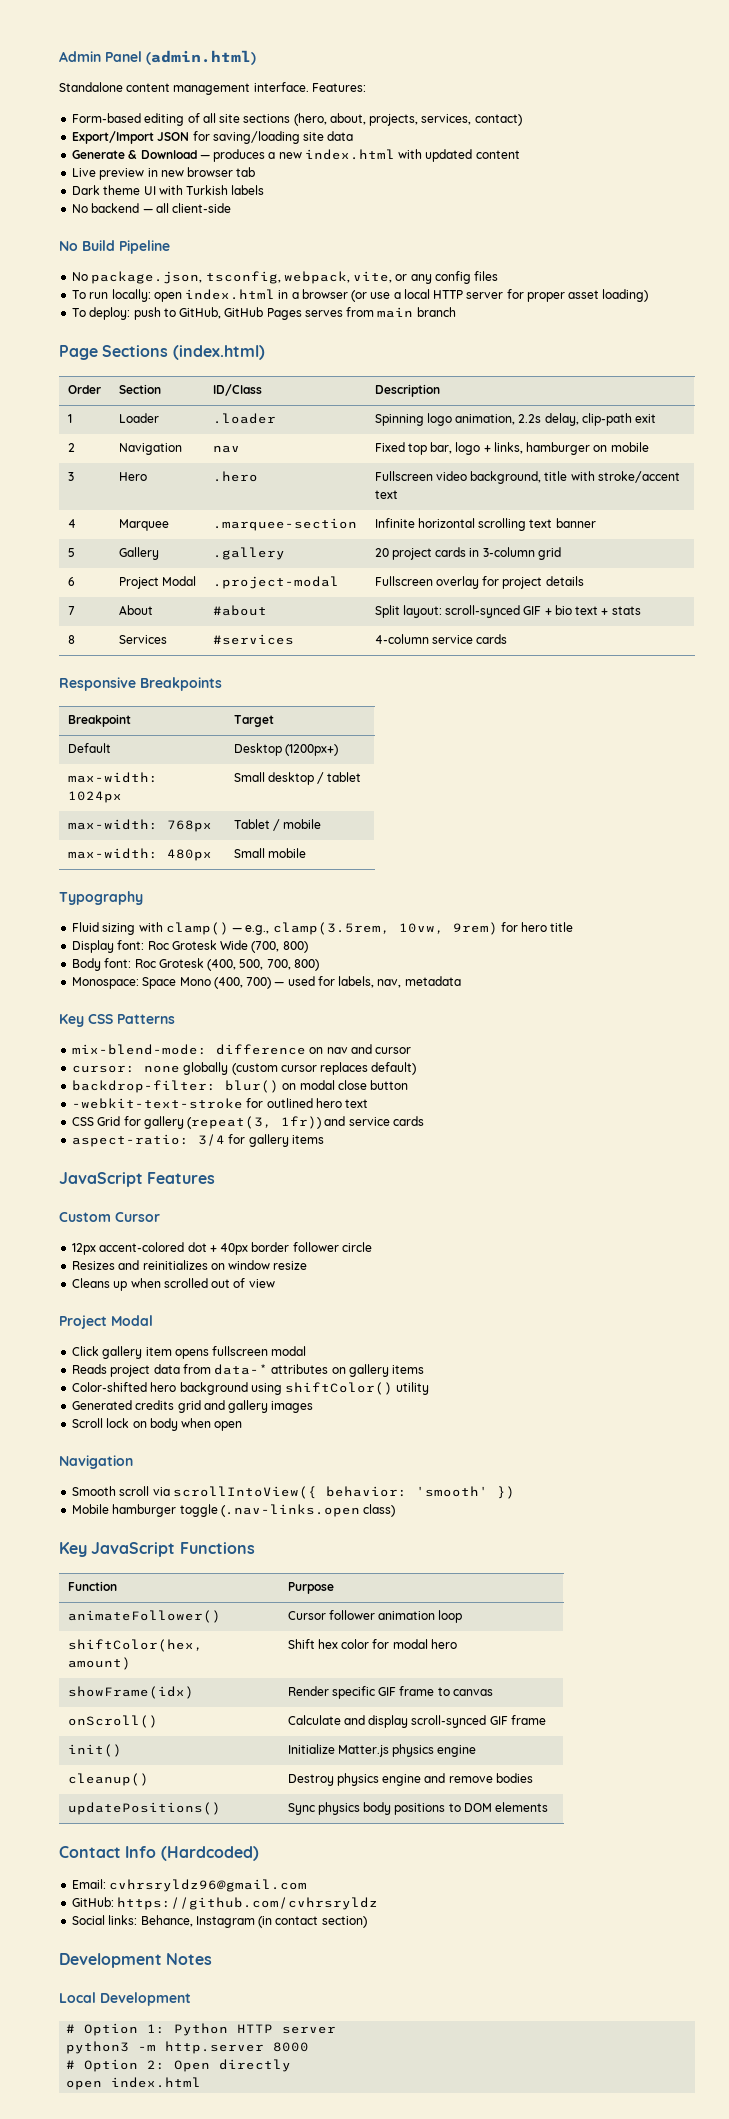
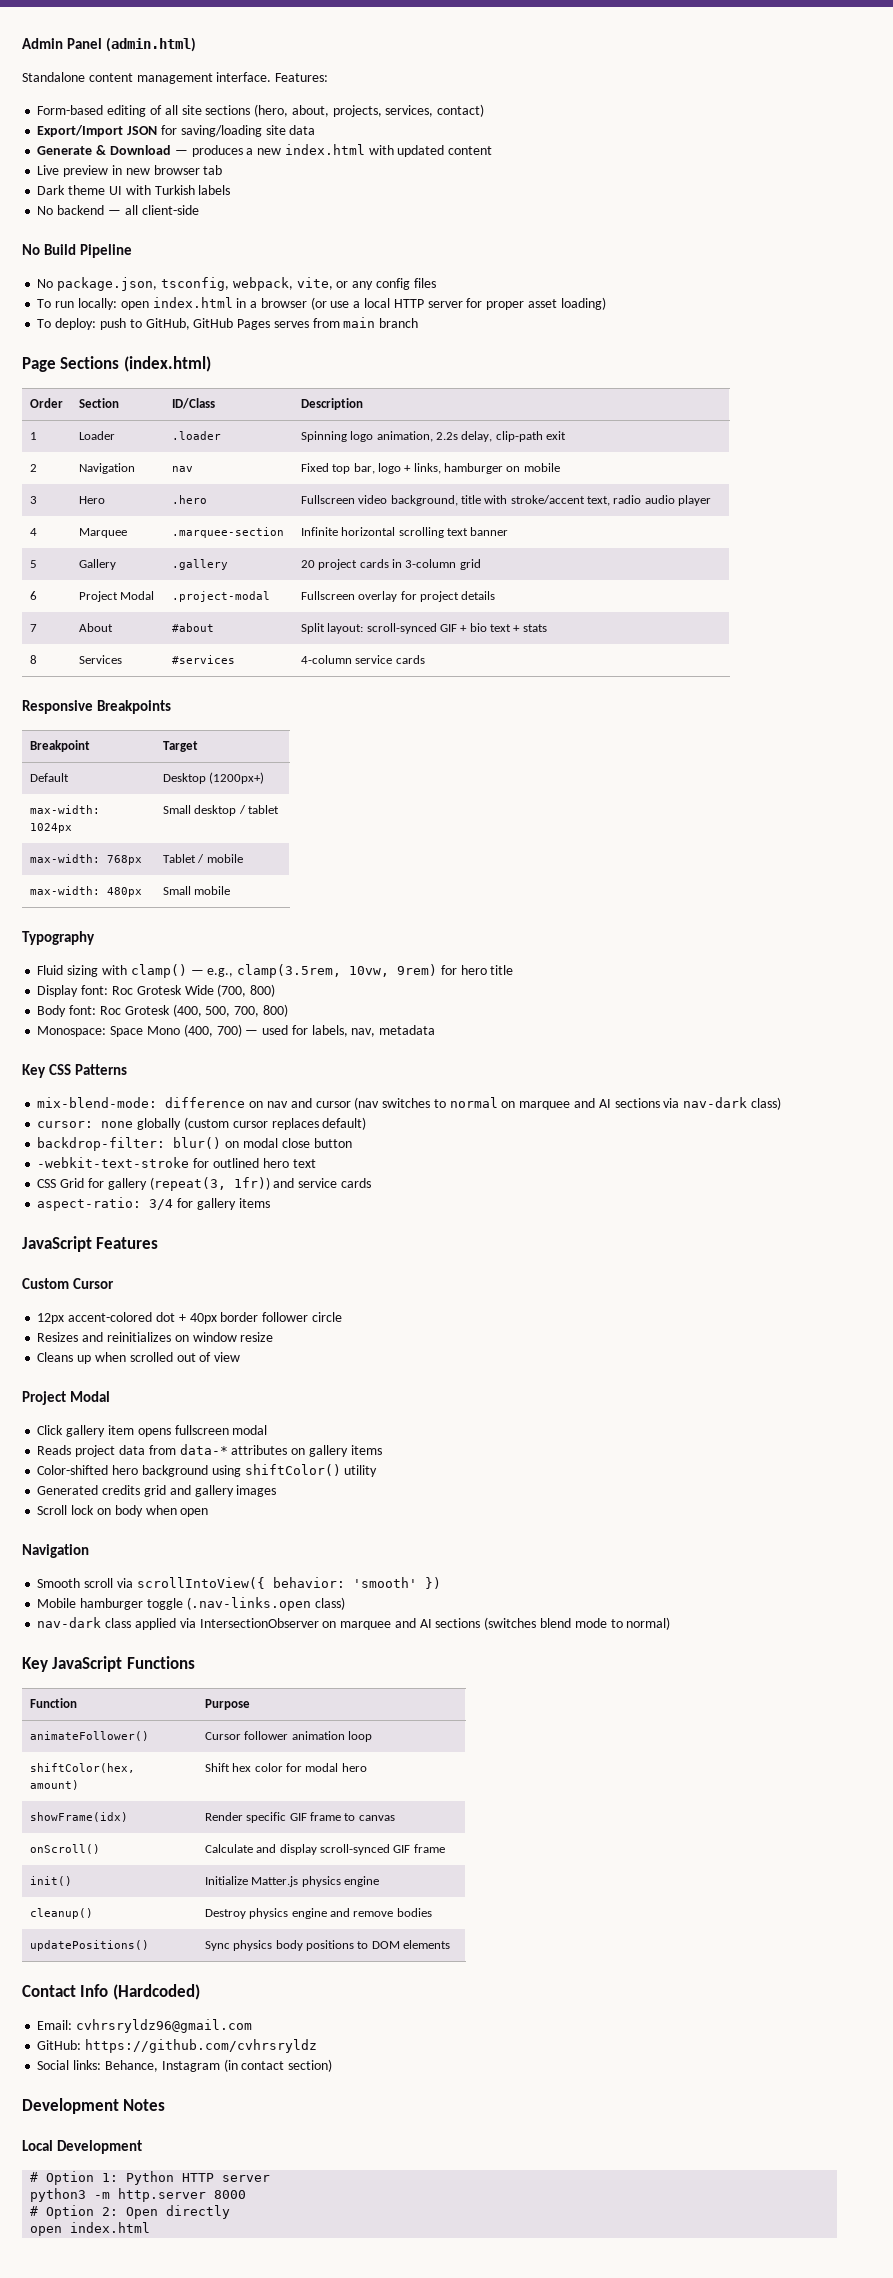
[374,490,398,499] text -> [587,495,712,506] text, radio audio player
(412, 1050) none -> [354,1097,781,1110] (nav switches to normal on marquee and AI sections via nav-dark class)
(396, 1510) none -> [37,1617,671,1630] // nav-dark class applied via IntersectionObserver on marquee and AI sections (switches blend mode to normal)

